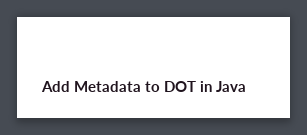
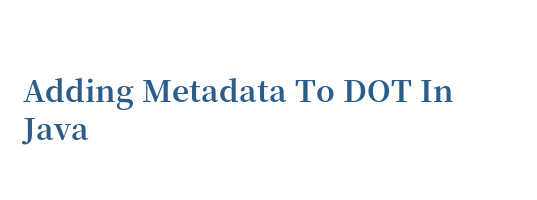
[41,81,213,92] Add Metadata to DOT in -> [23,78,455,110] Adding Metadata To DOT In

